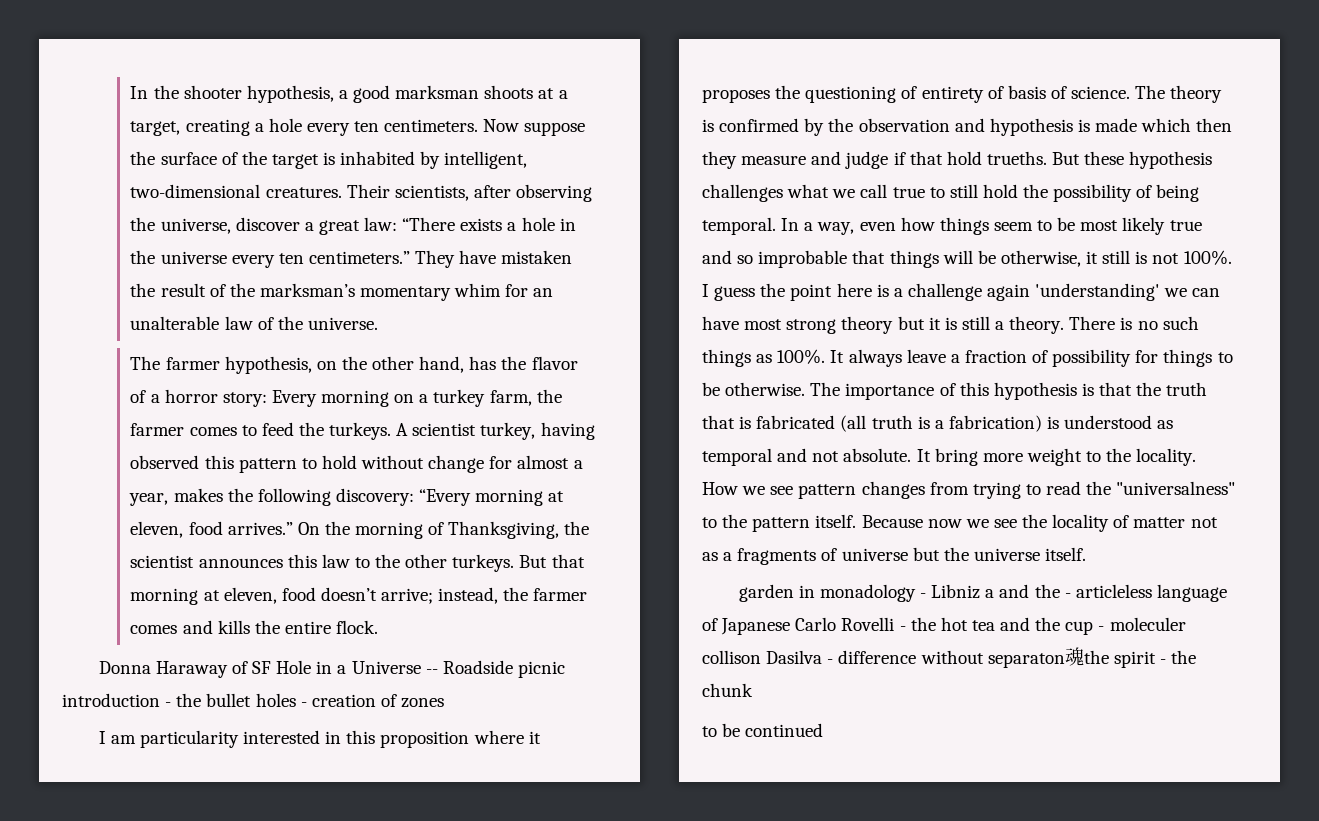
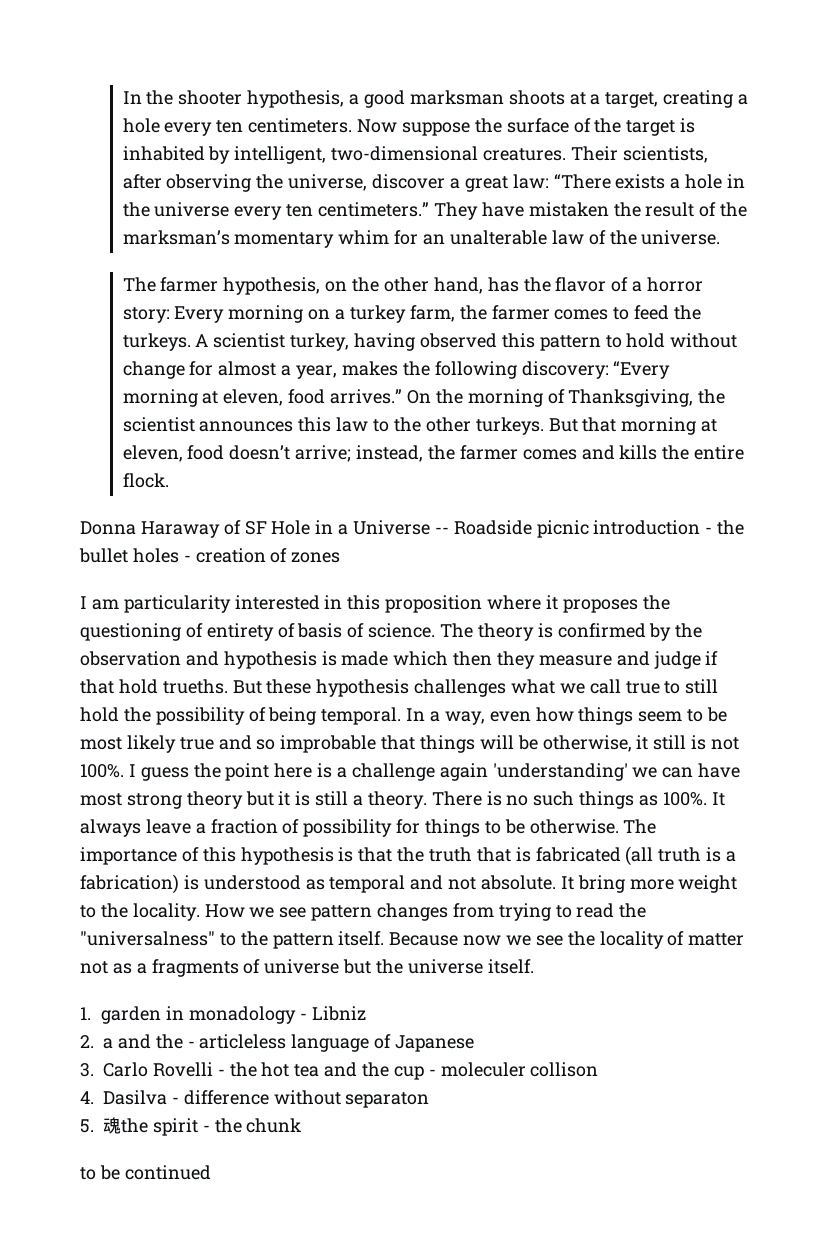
(1087, 554) none -> [80,1007,91,1020] 1.
(981, 591) none -> [80,1035,94,1048] // 2.
(791, 626) none -> [80,1063,94,1077] // 3.
(761, 657) none -> [80,1091,94,1104] // 4.
(1065, 660) none -> [80,1119,94,1133] // 5.

